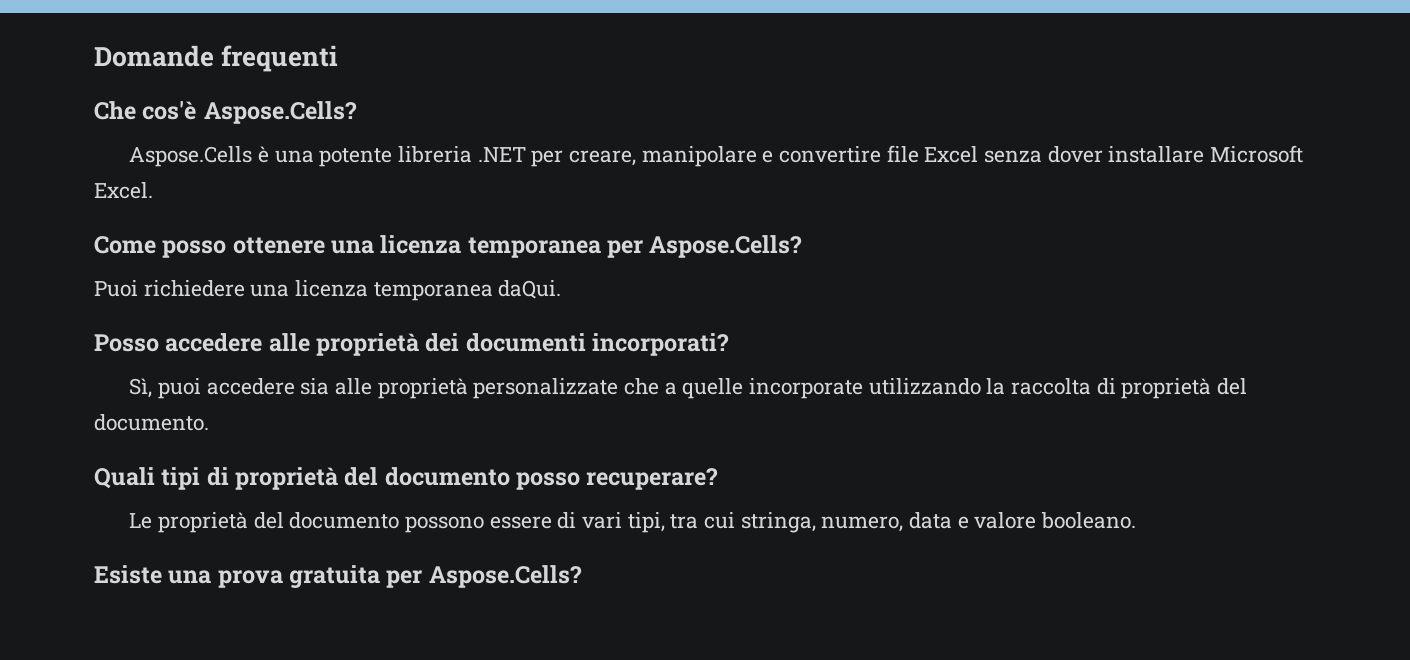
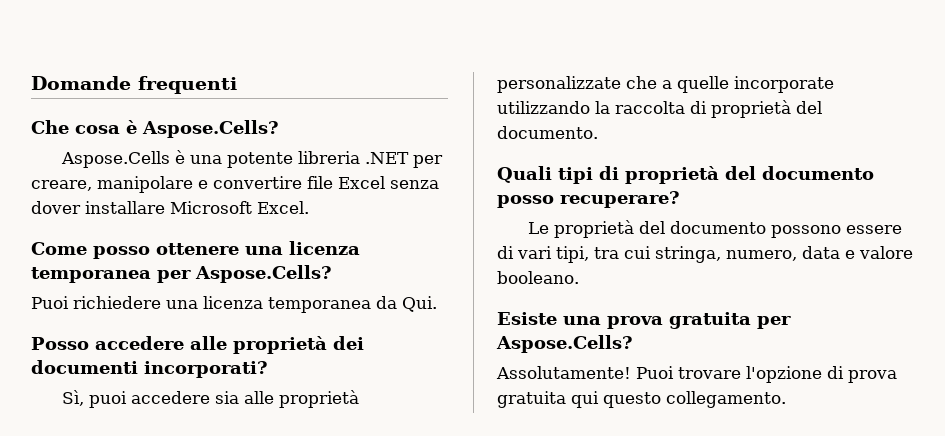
[142,101,198,120] cos'è -> [75,120,137,134] cosa è
[498,280,562,299] daQui. -> [376,296,437,312] da Qui.
(582, 576) none -> [496,366,897,383] [497,391,786,408] // Assolutamente! Puoi trovare l'opzione di prova gratuita qui questo collegamento.

